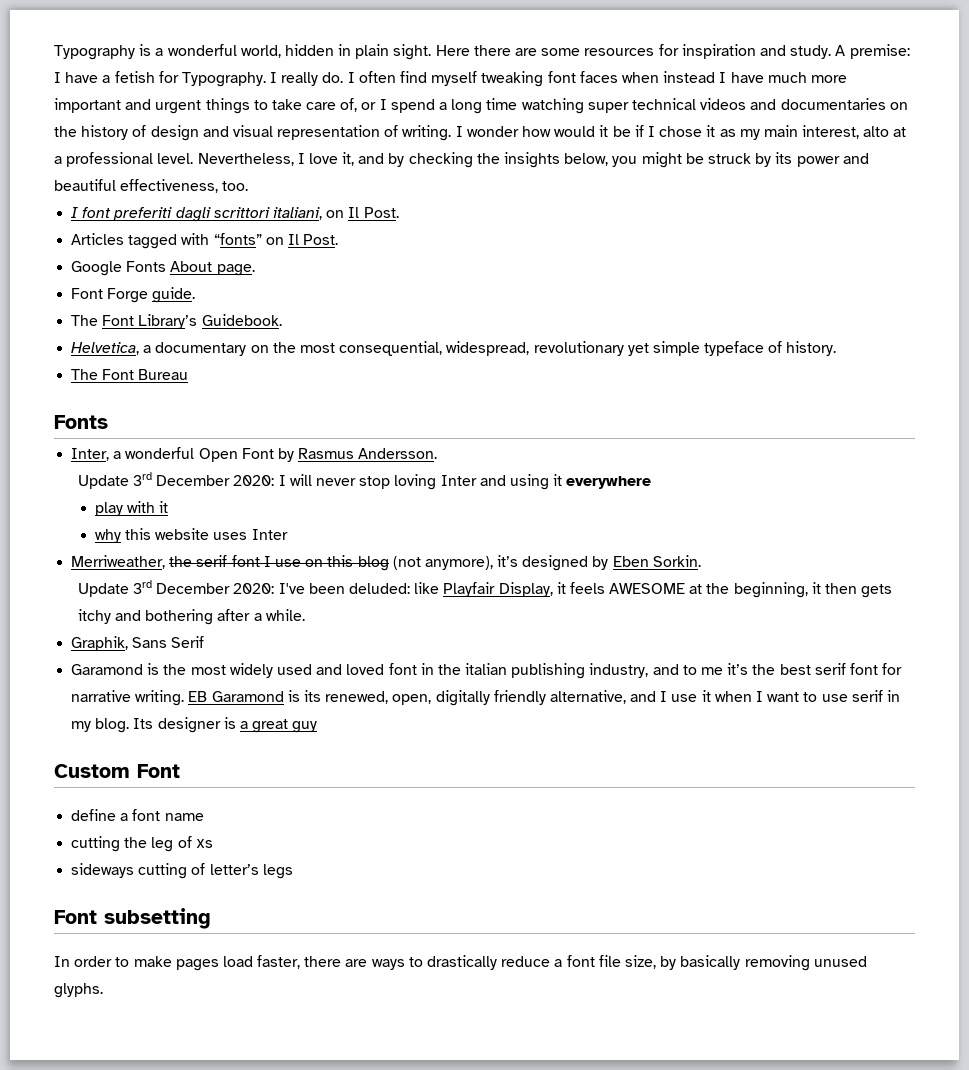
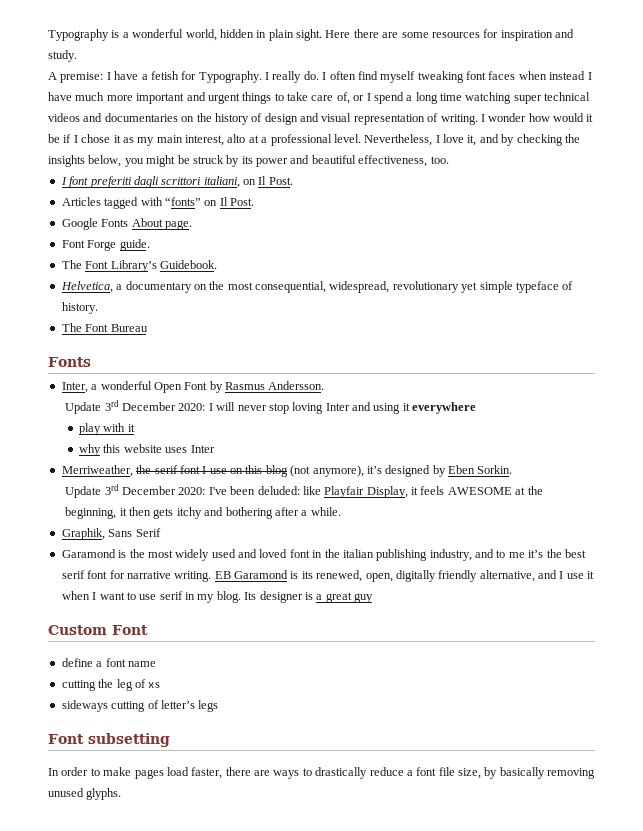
(832, 52) none -> (77, 56) //

